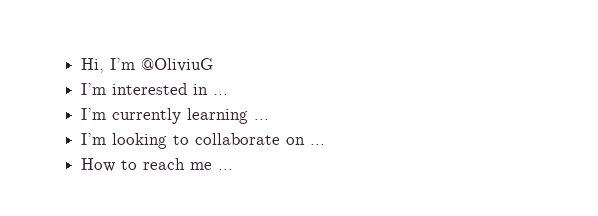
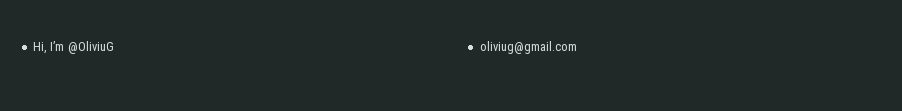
[81,83,229,95] [81,108,270,124] [81,133,326,149] [81,158,234,172] I’m interested in ... // I’m currently learning ... // I’m looking to collaborate on ... // How to reach me ... -> [479,41,577,54] oliviug@gmail.com

